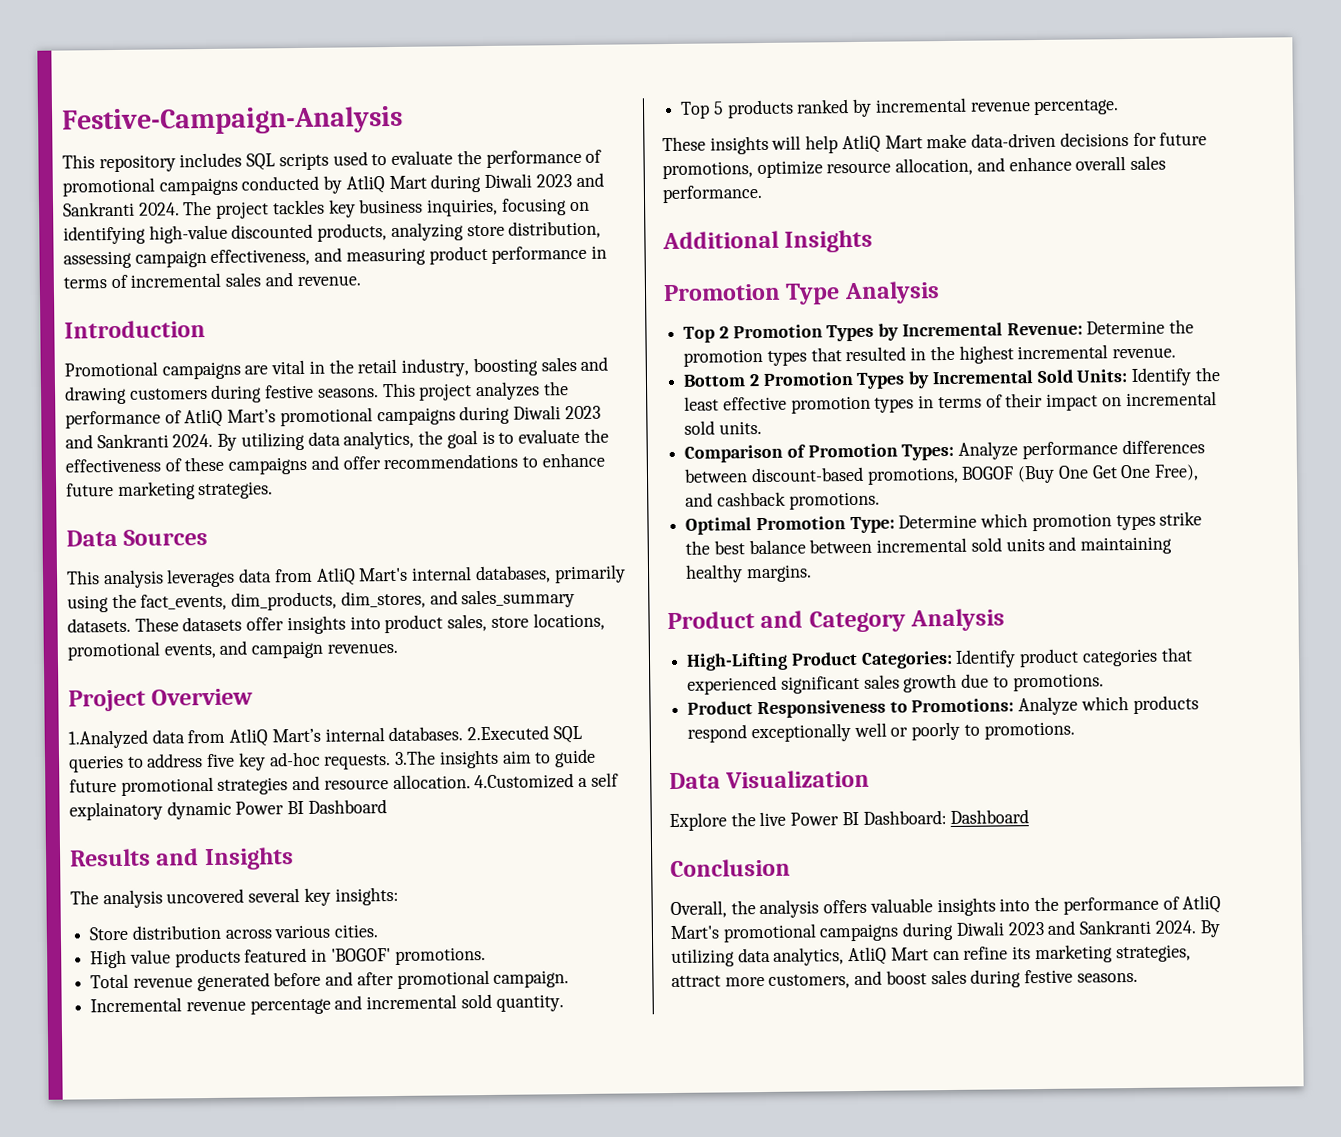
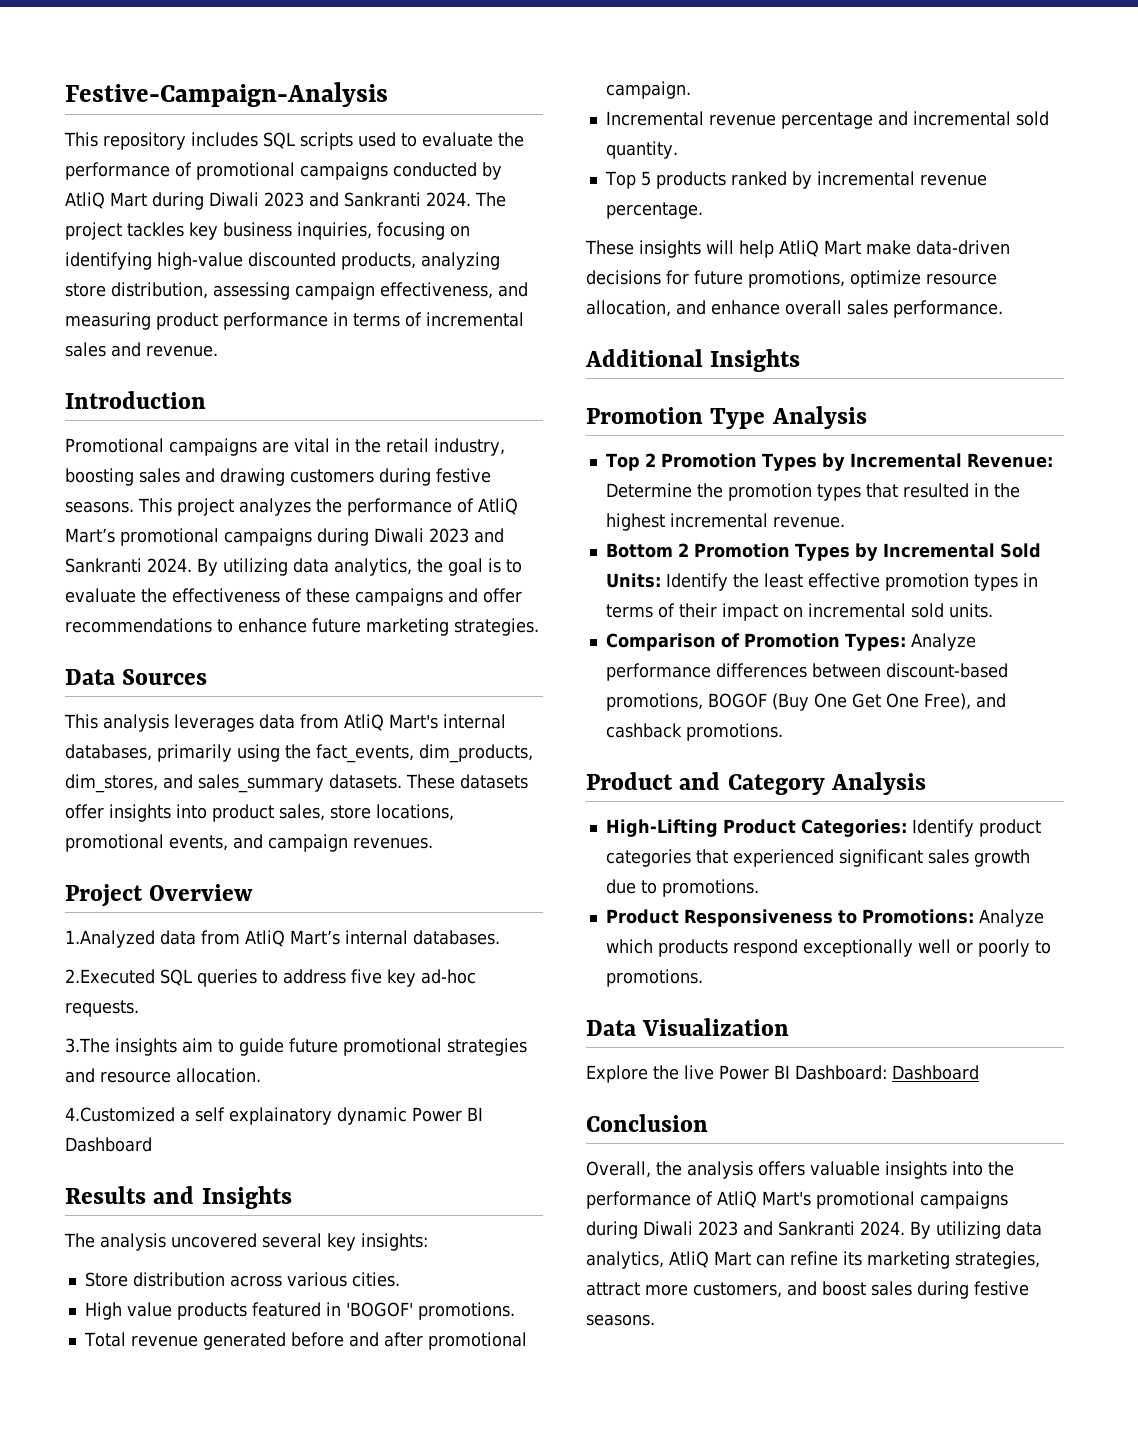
(464, 734) none -> (500, 937) //
(392, 762) none -> (139, 1008) //
(471, 782) none -> (261, 1075) //
[685,511,1203,535] [685,536,1173,555] [685,564,812,583] // Optimal Promotion Type: Determine which promotion types strike the best balance between incremental sold units and maintaining healthy margins. -> (783, 732) none

